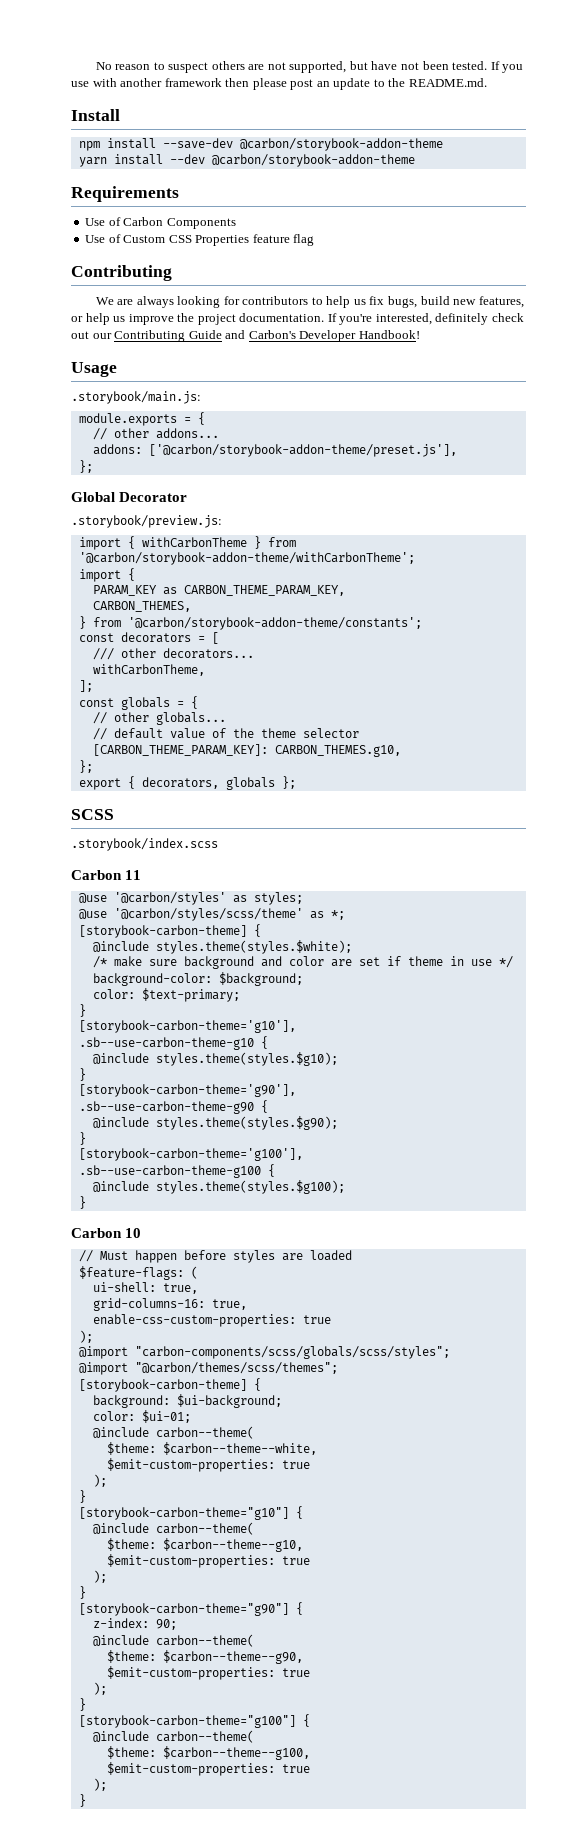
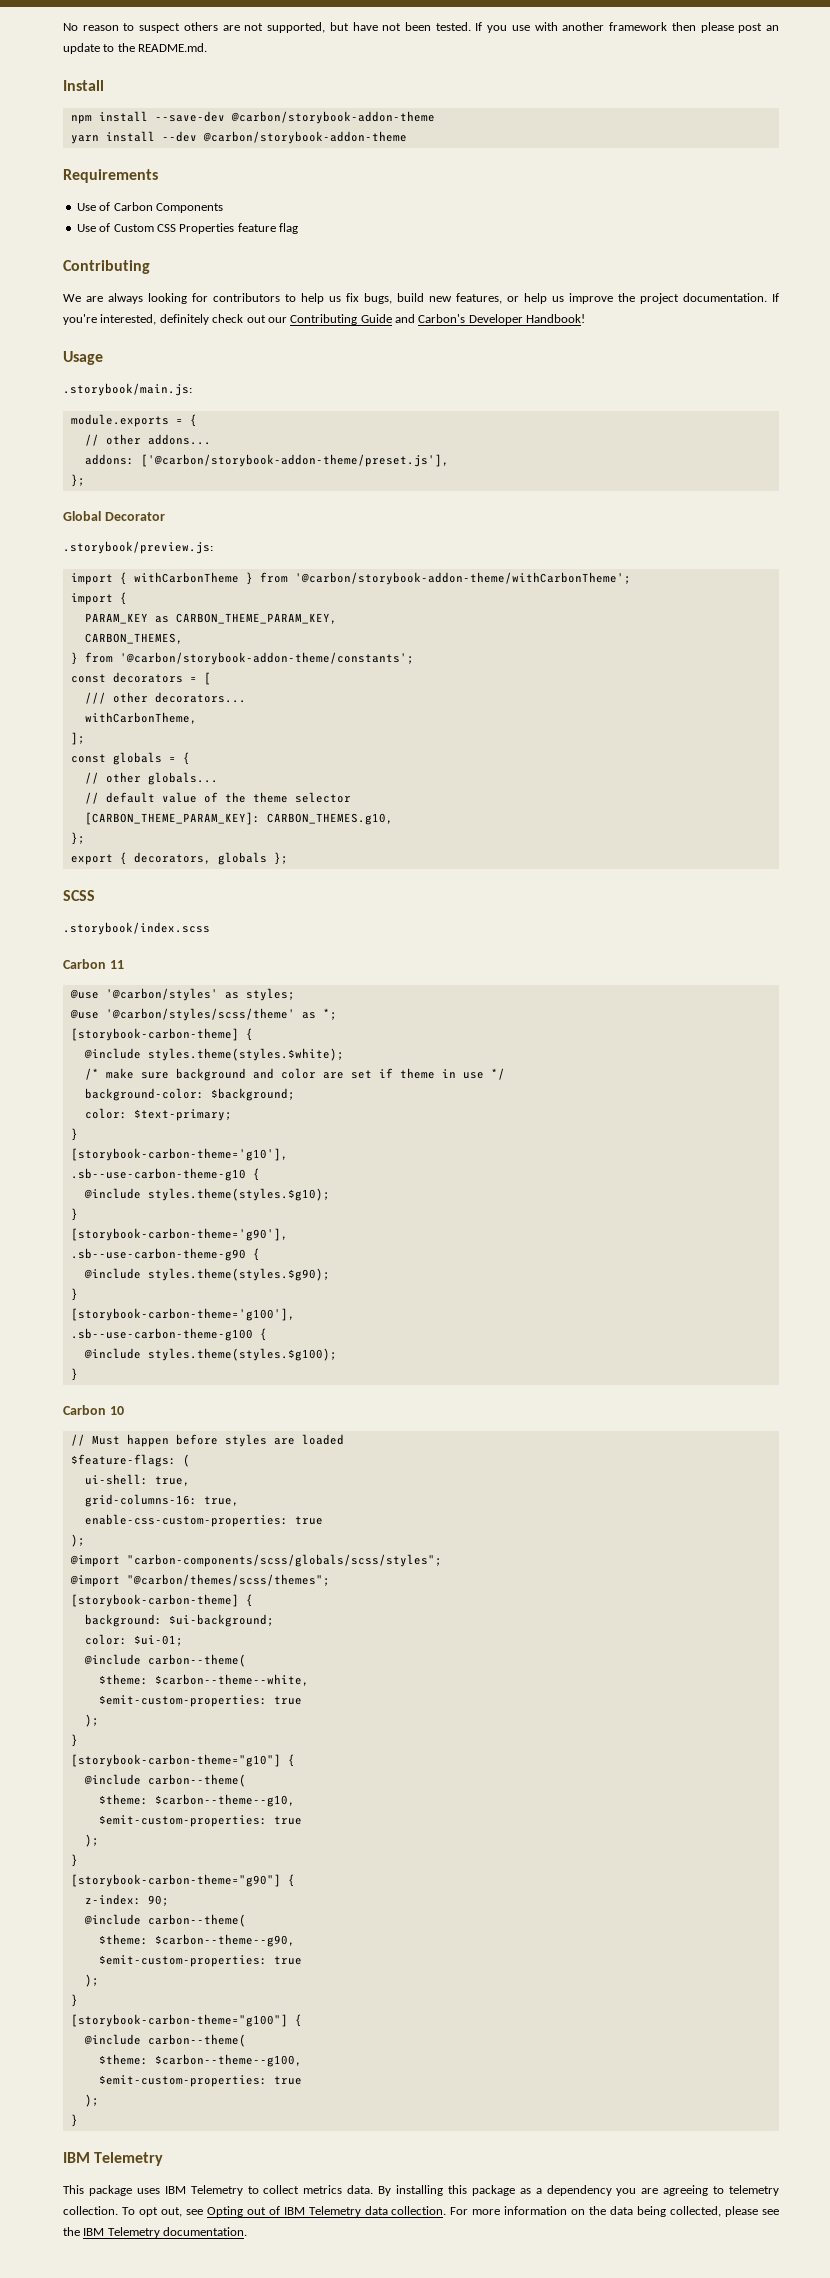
(86, 1800) none -> [63,2152,164,2166] [63,2185,779,2196] [63,2206,780,2217] [63,2227,248,2238] // IBM Telemetry // This package uses IBM Telemetry to collect metrics data. By installing this package as a dependency you are agreeing to telemetry collection. To opt out, see Opting out of IBM Telemetry data collection. For more information on the data being collected, please see the IBM Telemetry documentation.

